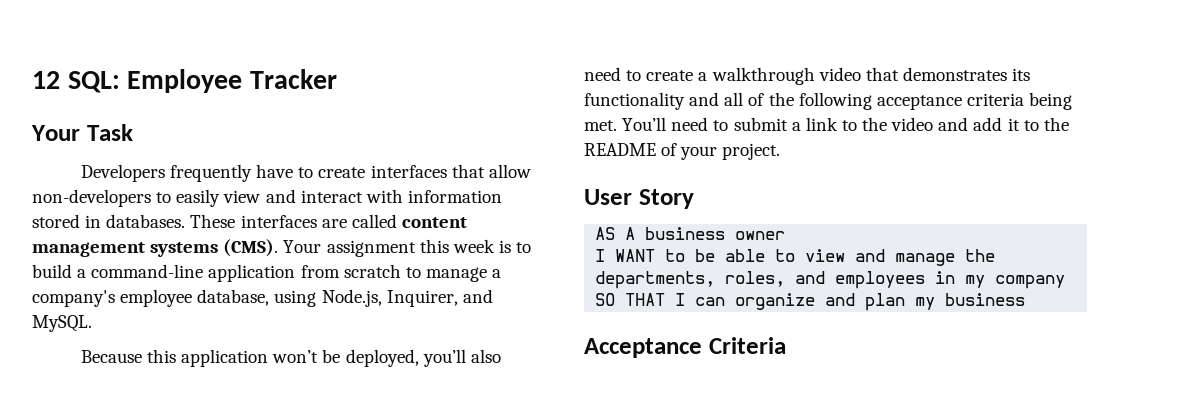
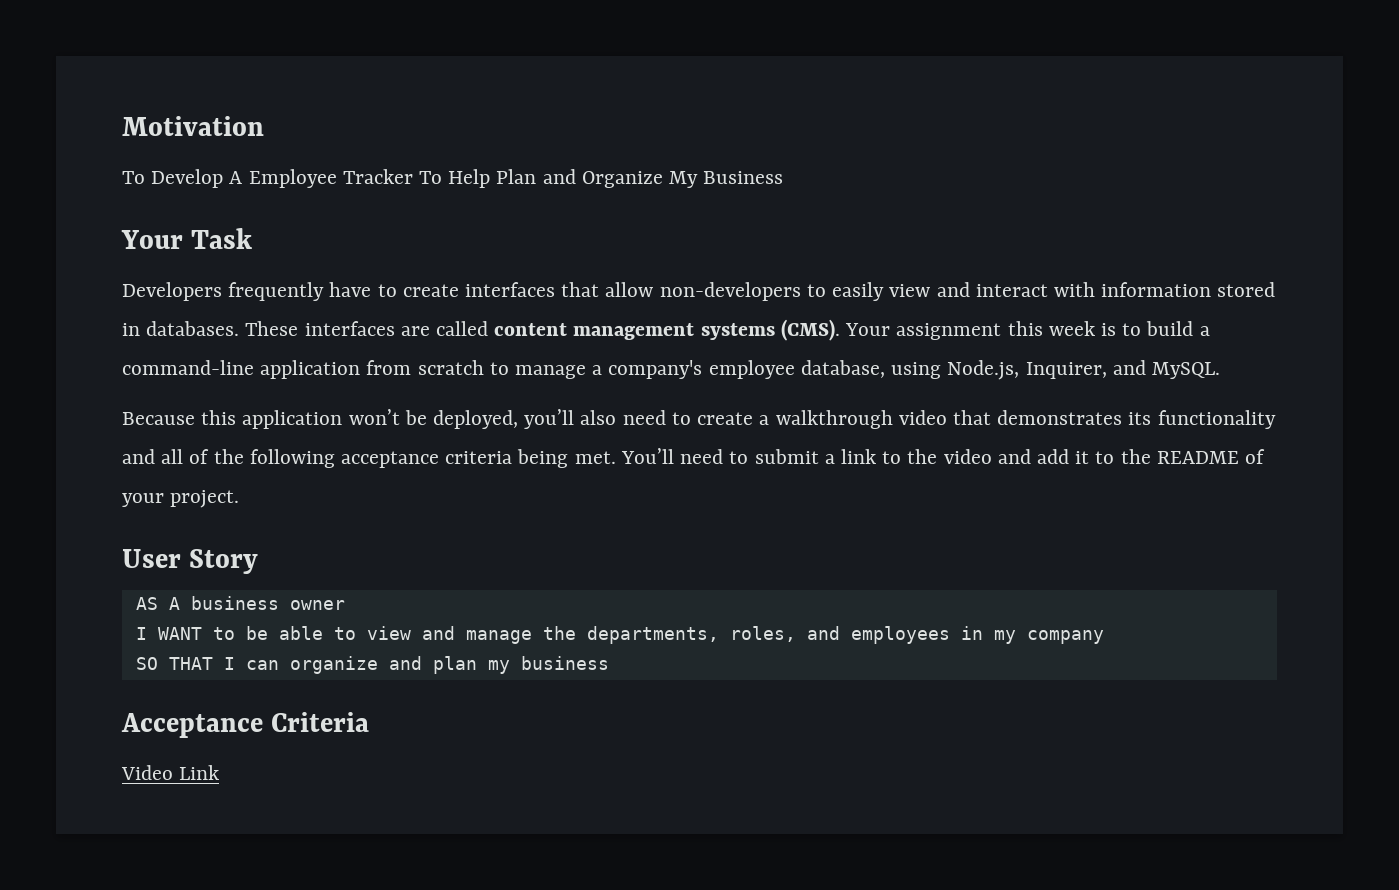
[32,69,337,93] 12 SQL: Employee Tracker -> [122,116,264,136] [122,169,784,188] Motivation // To Develop A Employee Tracker To Help Plan and Organize My Business
(786, 345) none -> [121,765,220,780] // Video Link

